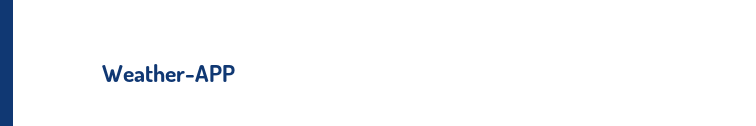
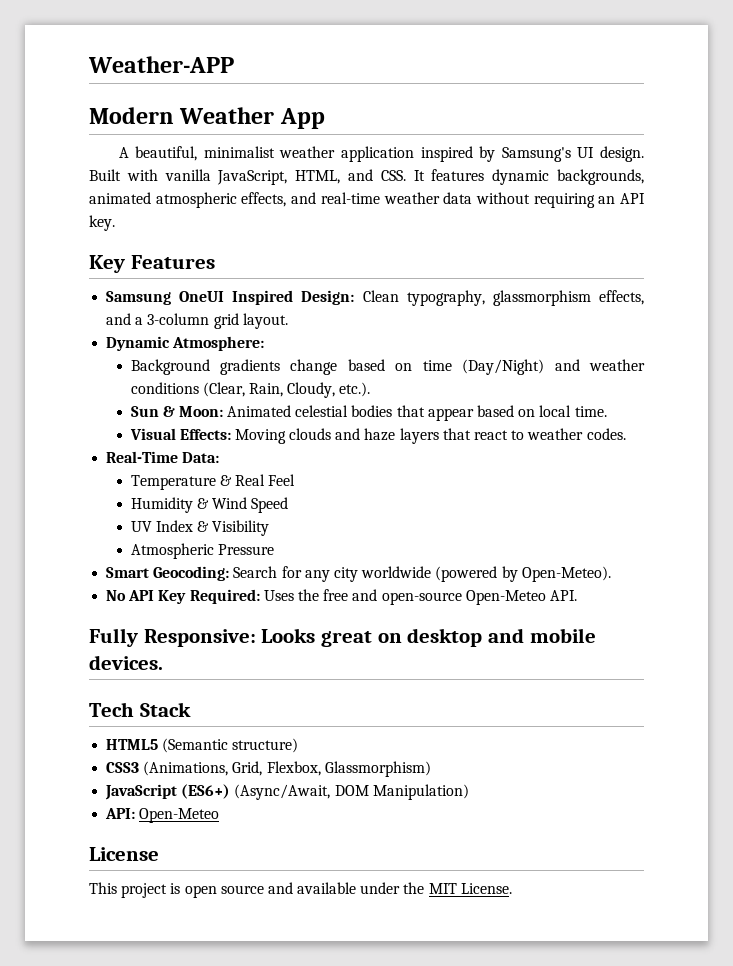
(235, 73) none -> [89,107,325,129] [118,146,644,162] [89,169,644,185] [89,192,645,208] [89,215,115,231] [89,255,215,273] [106,290,645,306] [106,313,288,329] [106,336,265,351] [130,359,645,375] [130,382,371,398] [130,405,607,421] [129,428,626,444] [106,451,220,463] [130,474,296,490] [130,497,289,513] [130,520,270,536] [130,543,274,559] [106,566,611,582] [106,589,577,605] [89,628,596,647] [89,655,163,670] [89,702,191,717] [106,738,299,753] [106,761,431,777] [105,784,469,800] [105,808,220,823] [89,847,159,861] [89,882,512,898] // Modern Weather App // A beautiful, minimalist weather application inspired by Samsung's UI design. Built with vanilla JavaScript, HTML, and CSS. It features dynamic backgrounds, animated atmospheric effects, and real-time weather data without requiring an API key. // Key Features // Samsung OneUI Inspired Design: Clean typography, glassmorphism effects, and a 3-column grid layout. // Dynamic Atmosphere: // Background gradients change based on time (Day/Night) and weather conditions (Clear, Rain, Cloudy, etc.). // Sun & Moon: Animated celestial bodies that appear based on local time. // Visual Effects: Moving clouds and haze layers that react to weather codes. // Real-Time Data: // Temperature & Real Feel // Humidity & Wind Speed // UV Index & Visibility // Atmospheric Pressure // Smart Geocoding: Search for any city worldwide (powered by Open-Meteo). // No API Key Required: Uses the free and open-source Open-Meteo API. // Fully Responsive: Looks great on desktop and mobile devices. // Tech Stack // HTML5 (Semantic structure) // CSS3 (Animations, Grid, Flexbox, Glassmorphism) // JavaScript (ES6+) (Async/Await, DOM Manipulation) // API: Open-Meteo // License // This project is open source and available under the MIT License.

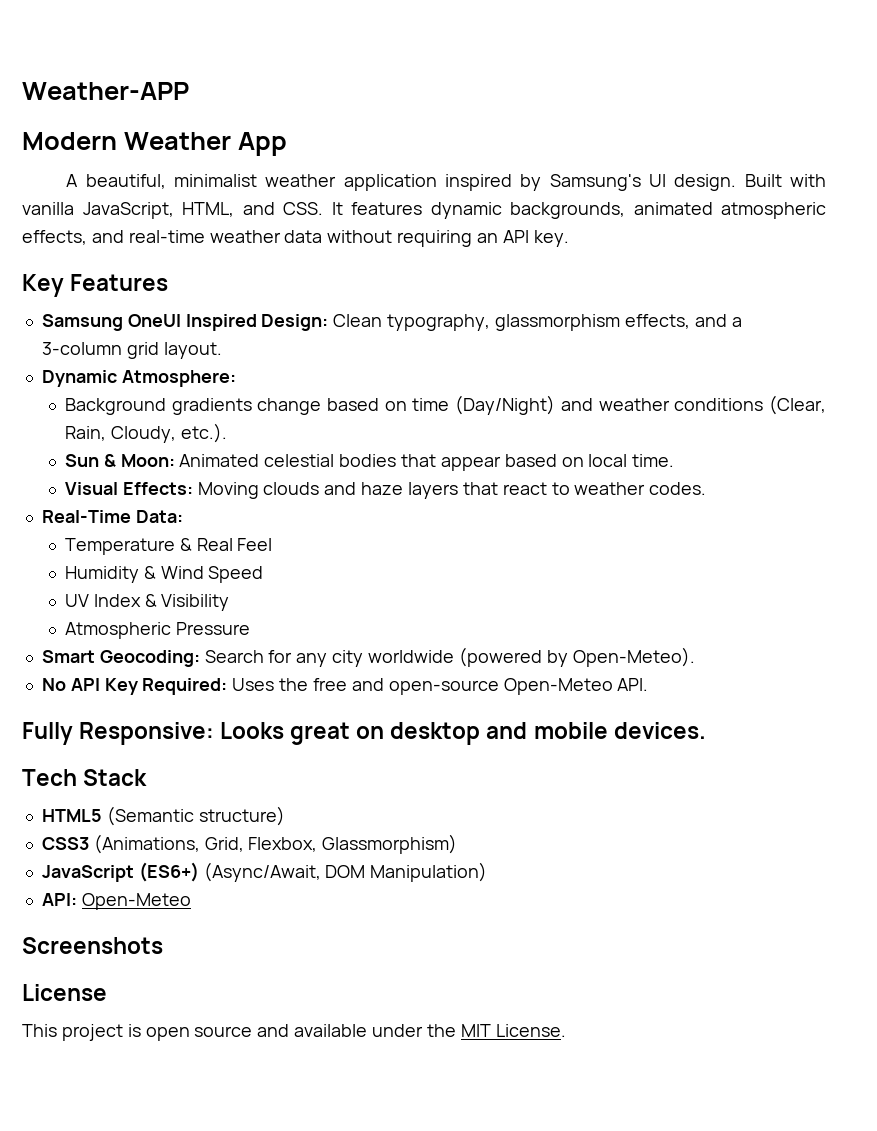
(220, 815) none -> [22,937,163,954] // Screenshots

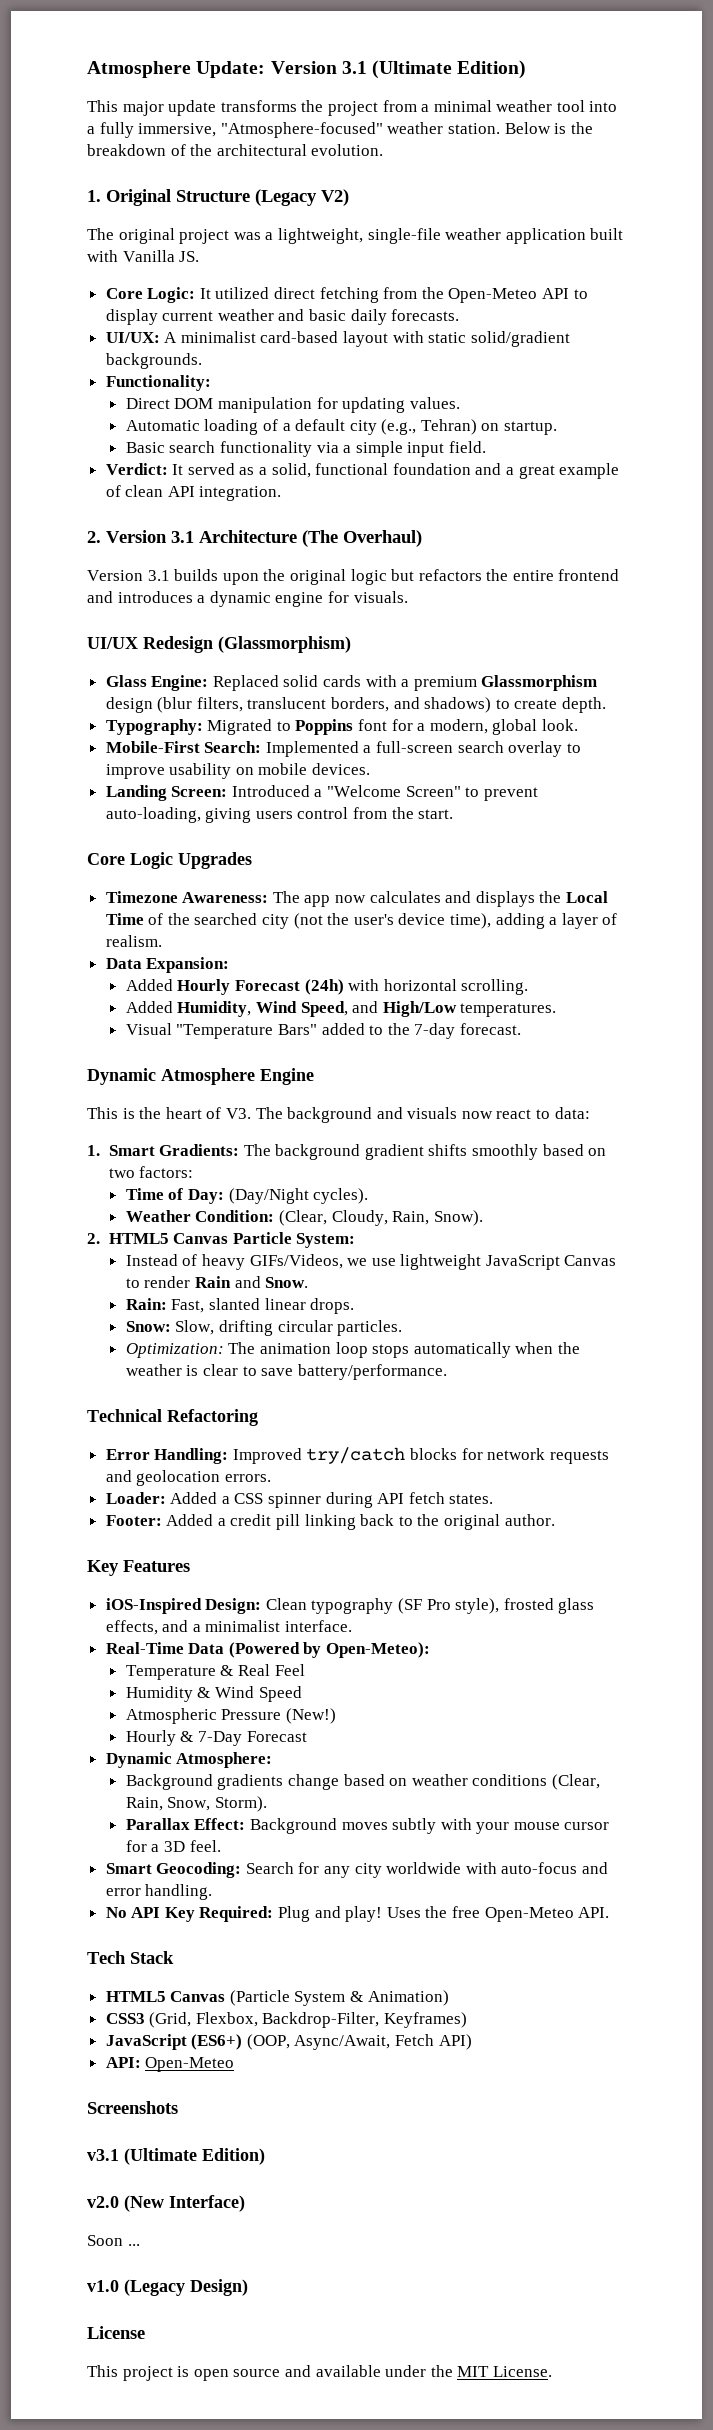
[22,82,189,100] [22,132,287,156] [66,174,826,191] [22,202,826,219] [22,230,569,247] [22,274,169,297] [41,314,742,331] [41,342,222,359] [41,370,236,387] [64,395,826,415] [64,423,227,443] [64,454,675,471] [64,482,707,499] [41,510,183,523] Weather-APP // Modern Weather App // A beautiful, minimalist weather application inspired by Samsung's UI design. Built with vanilla JavaScript, HTML, and CSS. It features dynamic backgrounds, animated atmospheric effects, and real-time weather data without requiring an API key. // Key Features // Samsung OneUI Inspired Design: Clean typography, glassmorphism effects, and a 3-column grid layout. // Dynamic Atmosphere: // Background gradients change based on time (Day/Night) and weather conditions (Clear, Rain, Cloudy, etc.). // Sun & Moon: Animated celestial bodies that appear based on local time. // Visual Effects: Moving clouds and haze layers that react to weather codes. // Real-Time Data: -> [87,60,527,79] [87,100,618,116] [87,122,593,138] [87,144,384,156] [87,189,349,206] [87,228,624,244] [87,250,200,262] [105,287,588,303] [105,309,460,325] [105,331,570,347] [105,353,202,369] [105,375,211,391] [125,397,460,413] [125,419,558,435] [125,441,486,457] [105,463,620,479] [105,485,282,501] [87,530,422,547] [87,569,620,585] [87,591,408,607] [87,636,351,653] [105,675,598,691] [105,697,607,713] [105,719,579,735] [105,741,581,757] [105,763,371,779] [105,785,538,801] [105,807,454,823] [87,852,252,869] [105,891,609,907] [105,913,618,929] [105,935,162,947] [105,957,230,973] [125,979,529,995] [125,1001,557,1017] [125,1023,521,1039] [87,1068,314,1085] [87,1107,590,1123] [87,1144,607,1160] [108,1166,194,1178] [125,1188,369,1204] [125,1210,483,1226] [87,1232,356,1248] [125,1254,617,1270] [125,1276,309,1288] [125,1298,355,1314] [125,1320,403,1336] [125,1342,580,1358] [125,1364,447,1380] [87,1409,258,1426] [105,1447,609,1464] [105,1470,271,1486] [105,1492,494,1508] [105,1514,555,1530] [87,1560,190,1576] [105,1598,595,1614] [105,1620,353,1635] [105,1642,431,1658] Atmosphere Update: Version 3.1 (Ultimate Edition) // This major update transforms the project from a minimal weather tool into a fully immersive, "Atmosphere-focused" weather station. Below is the breakdown of the architectural evolution. // 1. Original Structure (Legacy V2) // The original project was a lightweight, single-file weather application built with Vanilla JS. // Core Logic: It utilized direct fetching from the Open-Meteo API to display current weather and basic daily forecasts. // UI/UX: A minimalist card-based layout with static solid/gradient backgrounds. // Functionality: // Direct DOM manipulation for updating values. // Automatic loading of a default city (e.g., Tehran) on startup. // Basic search functionality via a simple input field. // Verdict: It served as a solid, functional foundation and a great example of clean API integration. // 2. Version 3.1 Architecture (The Overhaul) // Version 3.1 builds upon the original logic but refactors the entire frontend and introduces a dynamic engine for visuals. // UI/UX Redesign (Glassmorphism) // Glass Engine: Replaced solid cards with a premium Glassmorphism design (blur filters, translucent borders, and shadows) to create depth. // Typography: Migrated to Poppins font for a modern, global look. // Mobile-First Search: Implemented a full-screen search overlay to improve usability on mobile devices. // Landing Screen: Introduced a "Welcome Screen" to prevent auto-loading, giving users control from the start. // Core Logic Upgrades // Timezone Awareness: The app now calculates and displays the Local Time of the searched city (not the user's device time), adding a layer of realism. // Data Expansion: // Added Hourly Forecast (24h) with horizontal scrolling. // Added Humidity, Wind Speed, and High/Low temperatures. // Visual "Temperature Bars" added to the 7-day forecast. // Dynamic Atmosphere Engine // This is the heart of V3. The background and visuals now react to data: // 1. Smart Gradients: The background gradient shifts smoothly based on two factors: // Time of Day: (Day/Night cycles). // Weather Condition: (Clear, Cloudy, Rain, Snow). // 2. HTML5 Canvas Particle System: // Instead of heavy GIFs/Videos, we use lightweight JavaScript Canvas to render Rain and Snow. // Rain: Fast, slanted linear drops. // Snow: Slow, drifting circular particles. // Optimization: The animation loop stops automatically when the weather is clear to save battery/performance. // Technical Refactoring // Error Handling: Improved try/catch blocks for network requests and geolocation errors. // Loader: Added a CSS spinner during API fetch states. // Footer: Added a credit pill linking back to the original author. // Key Features // iOS-Inspired Design: Clean typography (SF Pro style), frosted glass effects, and a minimalist interface. // Real-Time Data (Powered by Open-Meteo):
[64,594,230,611] [64,622,250,639] UV Index & Visibility // Atmospheric Pressure -> [125,1708,336,1724] [125,1730,307,1746] [105,1752,273,1768] [125,1774,600,1790] [125,1796,267,1812] [125,1818,610,1834] [125,1840,221,1852] Atmospheric Pressure (New!) // Hourly & 7-Day Forecast // Dynamic Atmosphere: // Background gradients change based on weather conditions (Clear, Rain, Snow, Storm). // Parallax Effect: Background moves subtly with your mouse cursor for a 3D feel.
[458,647,695,667] (powered by Open-Meteo). -> [465,1862,609,1874] [105,1884,213,1900] with auto-focus and error handling.
(228, 686) none -> [278,1906,383,1922] Plug and play!
[351,678,499,695] and open-source -> (481, 1912) none
[22,722,706,745] [22,769,148,786] [41,806,285,826] [41,834,458,854] [41,862,488,882] [41,893,191,910] [22,937,163,954] Fully Responsive: Looks great on desktop and mobile devices. // Tech Stack // HTML5 (Semantic structure) // CSS3 (Animations, Grid, Flexbox, Glassmorphism) // JavaScript (ES6+) (Async/Await, DOM Manipulation) // API: Open-Meteo // Screenshots -> [87,1951,174,1964] [105,1990,449,2006] [105,2012,468,2028] [105,2034,472,2050] [105,2057,235,2072] [87,2101,178,2114] [87,2148,265,2165] [87,2195,245,2212] [87,2235,140,2246] [87,2279,248,2296] Tech Stack // HTML5 Canvas (Particle System & Animation) // CSS3 (Grid, Flexbox, Backdrop-Filter, Keyframes) // JavaScript (ES6+) (OOP, Async/Await, Fetch API) // API: Open-Meteo // Screenshots // v3.1 (Ultimate Edition) // v2.0 (New Interface) // Soon ... // v1.0 (Legacy Design)

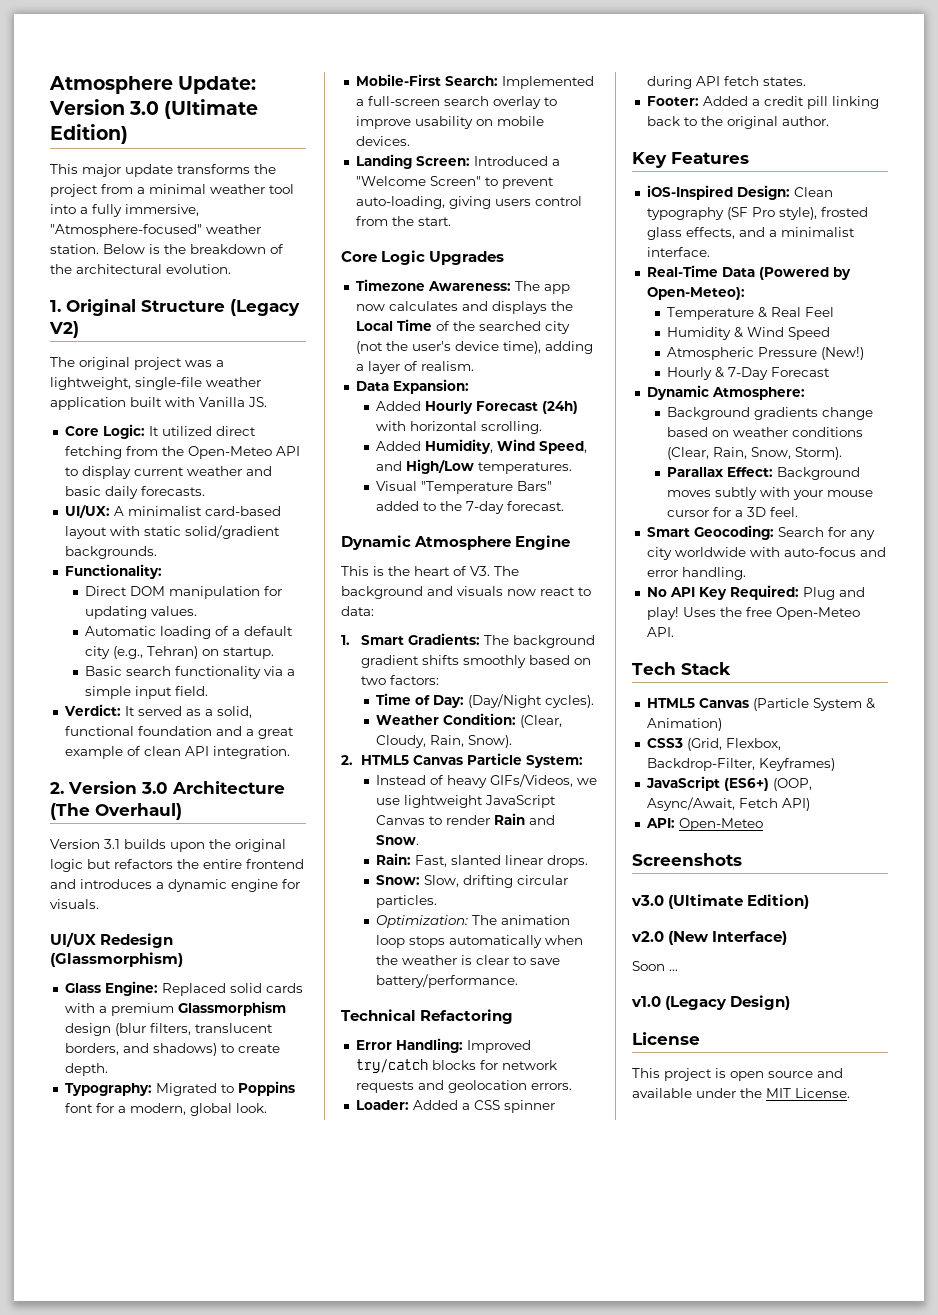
[341,61,367,74] 3.1 -> [129,101,160,115] 3.0
[171,531,194,543] 3.1 -> [141,782,168,794] 3.0
[87,2149,119,2161] v3.1 -> [631,895,664,906] v3.0

